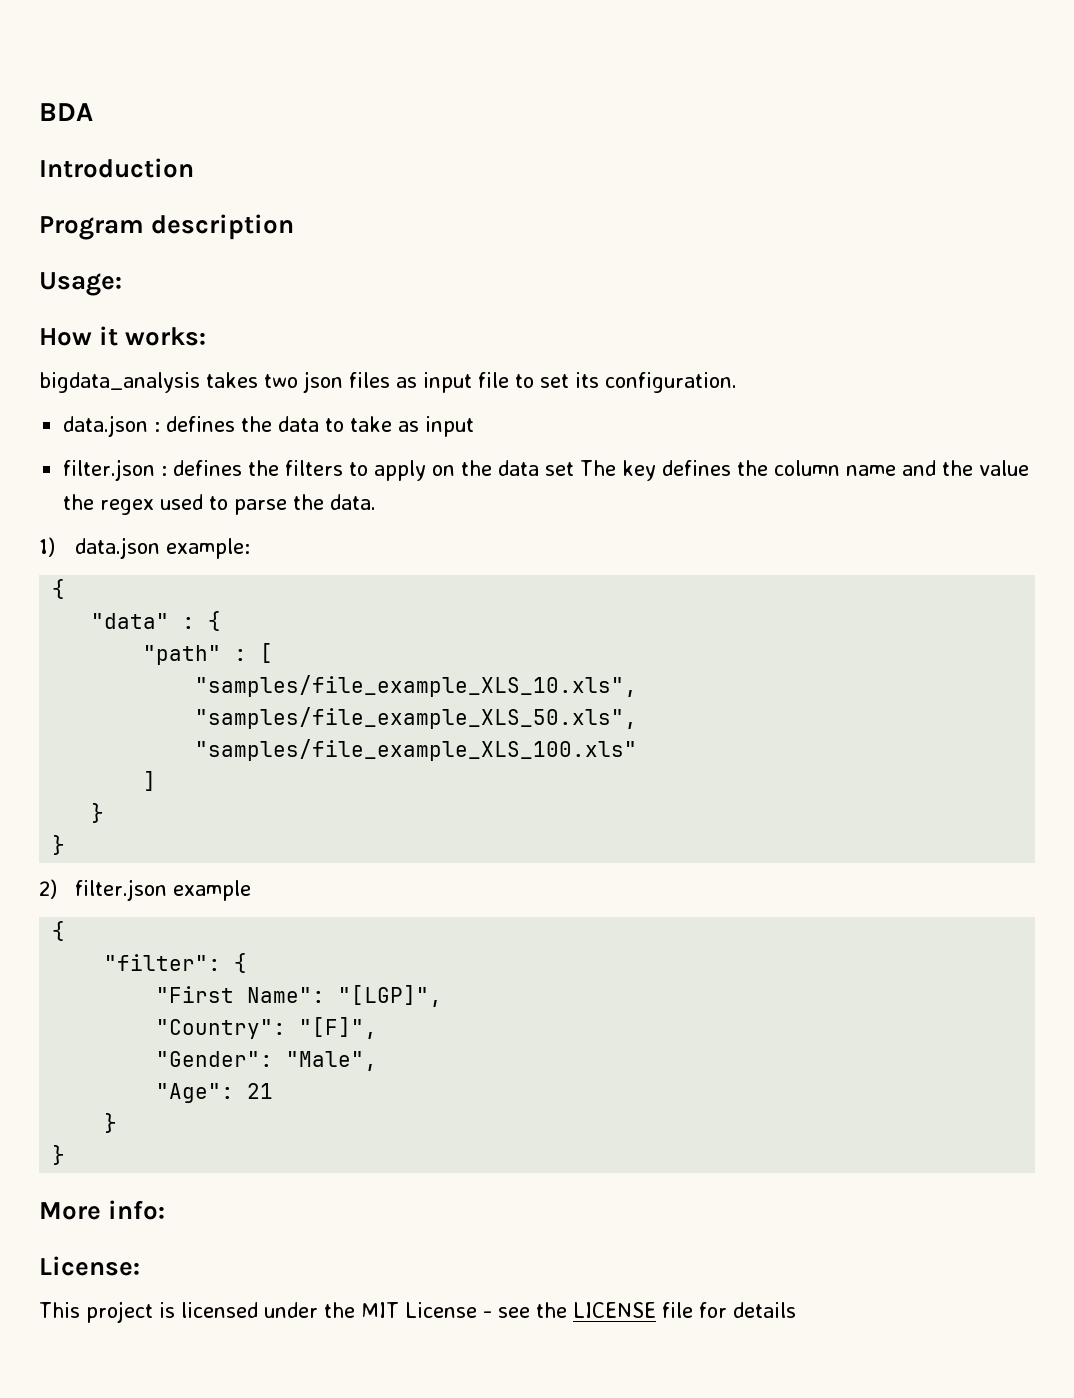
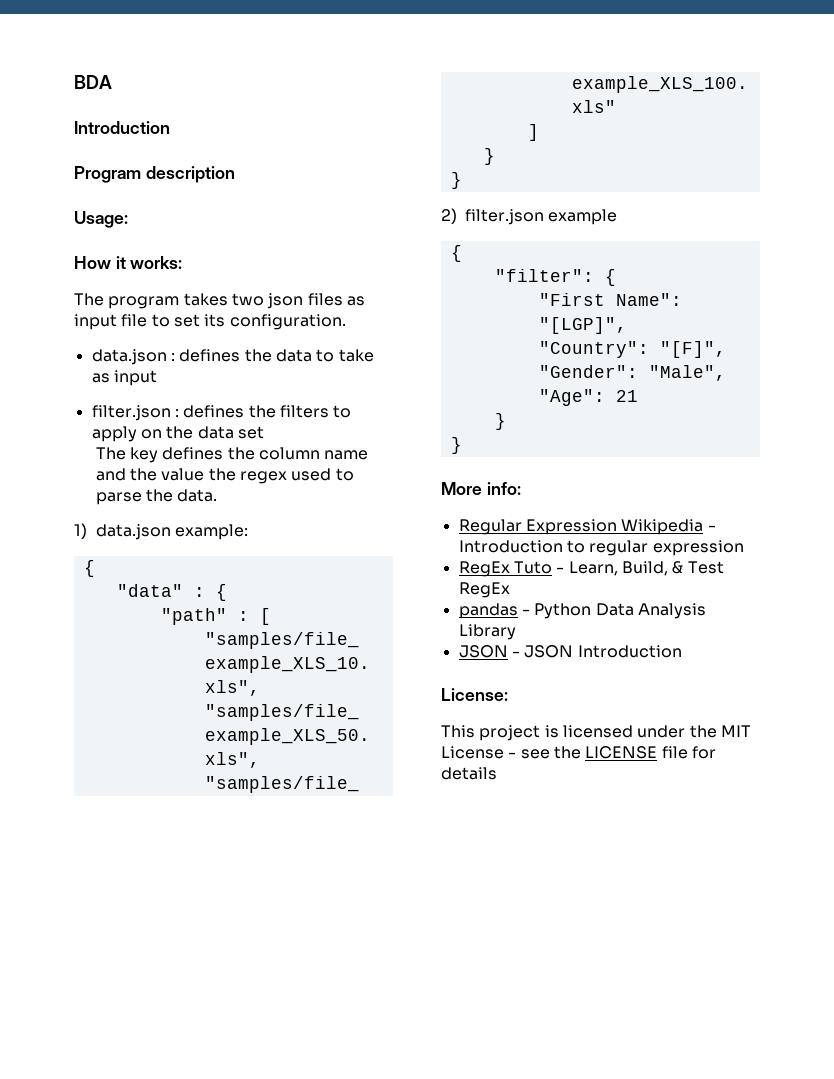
[39,372,200,393] bigdata_analysis -> [74,293,180,309] The program
(575, 469) none -> (264, 432) //
(166, 1210) none -> [458,519,716,535] [458,540,744,556] [458,561,724,577] [458,582,510,598] [458,603,706,619] [458,624,516,640] [458,645,682,658] // Regular Expression Wikipedia - Introduction to regular expression // RegEx Tuto - Learn, Build, & Test RegEx // pandas - Python Data Analysis Library // JSON - JSON Introduction

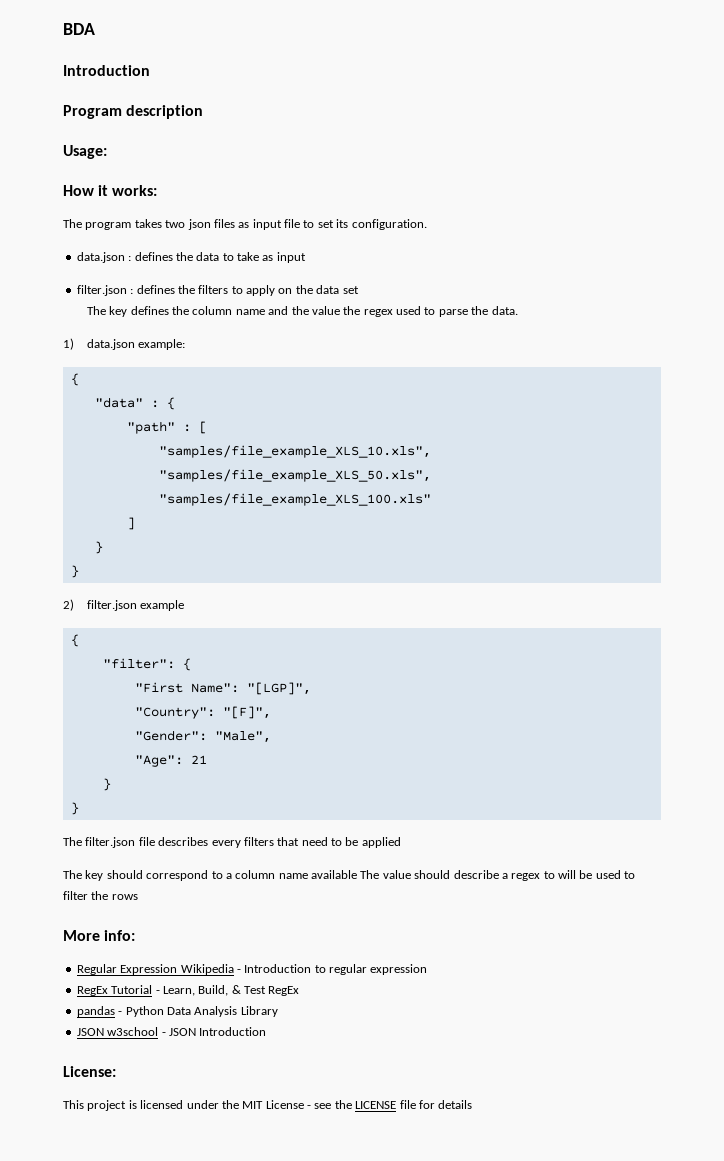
(462, 445) none -> [63,837,401,848] [63,870,636,881] [63,891,138,900] // The filter.json file describes every filters that need to be applied // The key should correspond to a column name available The value should describe a regex to will be used to filter the rows
[513,561,552,574] Tuto -> [111,985,153,994] Tutorial
(508, 651) none -> [107,1027,159,1036] w3school

